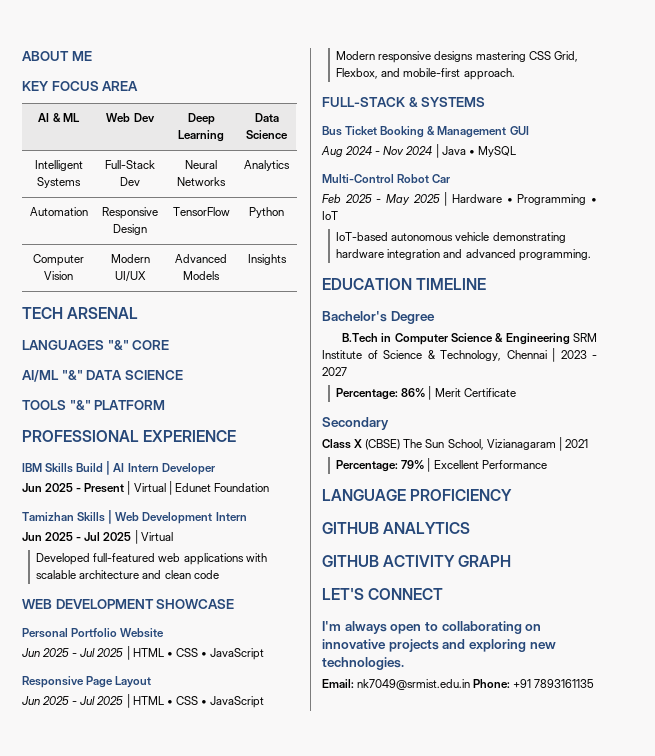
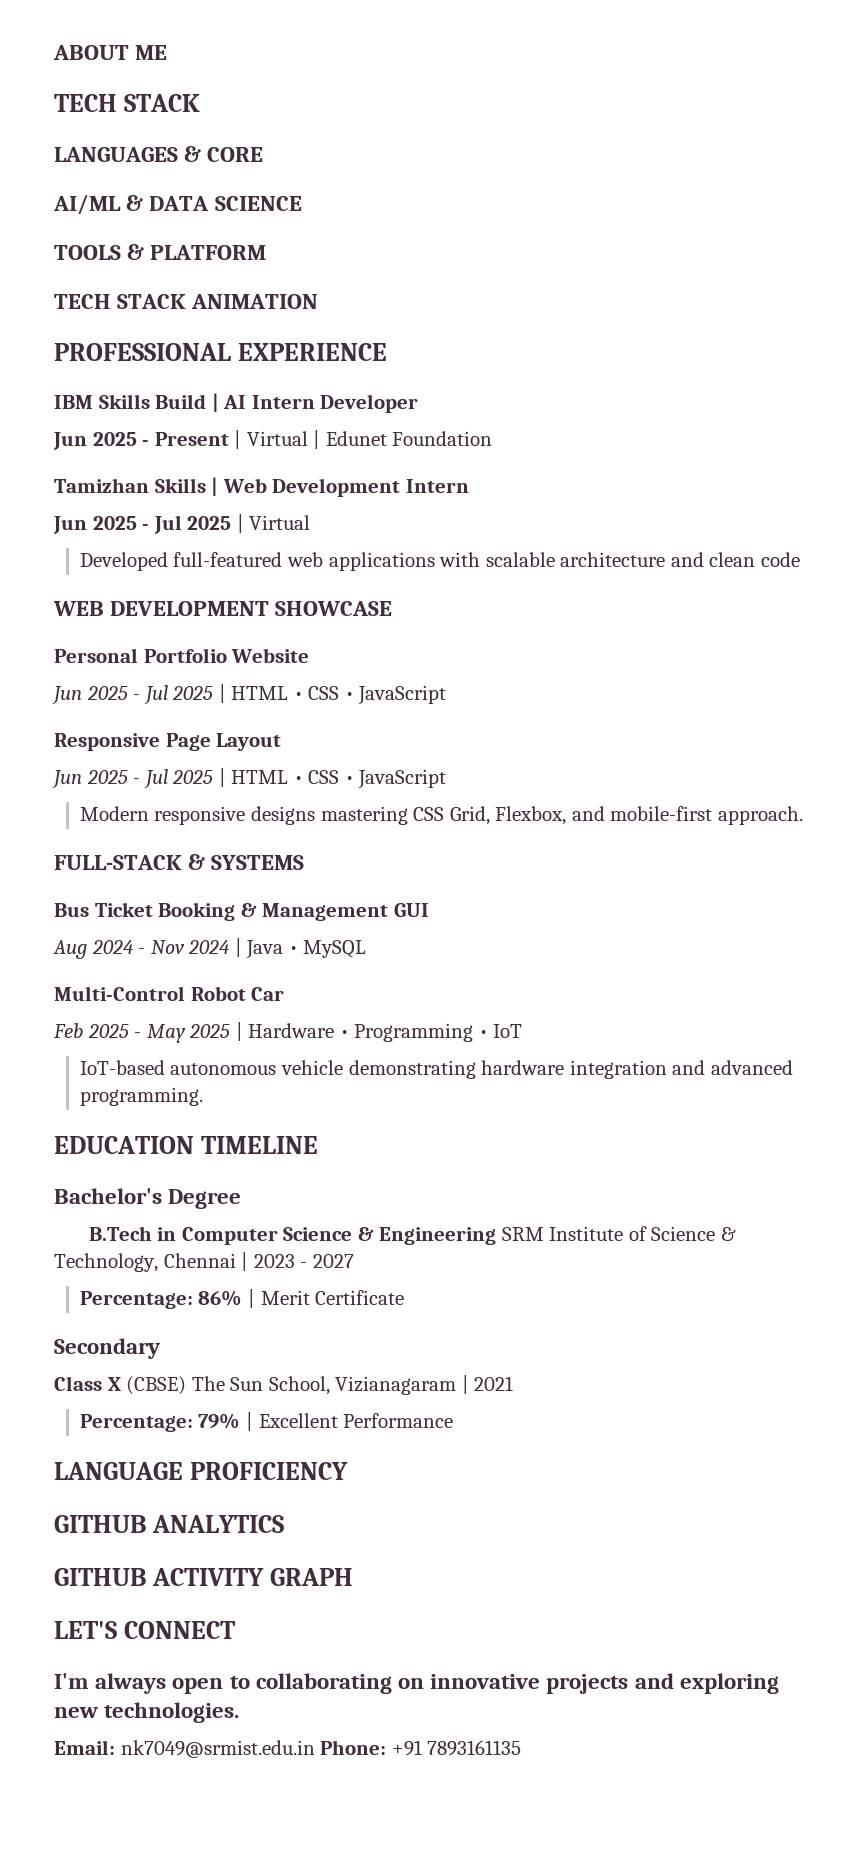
[22,81,139,91] [38,113,80,122] [106,113,155,122] [187,113,215,125] [178,130,224,142] [254,113,279,122] [246,130,288,139] [34,160,83,171] [37,177,81,188] [105,160,155,169] [120,177,140,186] [185,160,217,169] [177,177,226,186] [244,160,290,171] [29,207,88,216] [102,207,158,219] [113,224,147,235] [172,207,230,216] [249,207,284,218] [33,254,84,266] [44,271,73,280] [110,254,150,263] [115,271,146,282] [175,254,227,263] [183,271,220,280] [247,254,287,265] [22,307,139,319] // KEY FOCUS AREA // AI & ML | Web Dev | Deep Learning | Data Science // Intelligent Systems | Full-Stack Dev | Neural Networks | Analytics // Automation | Responsive Design | TensorFlow | Python // Computer Vision | Modern UI/UX | Advanced Models | Insights // TECH ARSENAL -> [54,94,200,112] // TECH STACK
[107,340,129,350] "&" -> [184,146,202,162] &
[61,370,83,380] "&" -> [126,195,144,211] &
[69,400,91,410] "&" -> [127,244,145,260] &
(166, 405) none -> [54,294,319,309] // TECH STACK ANIMATION

